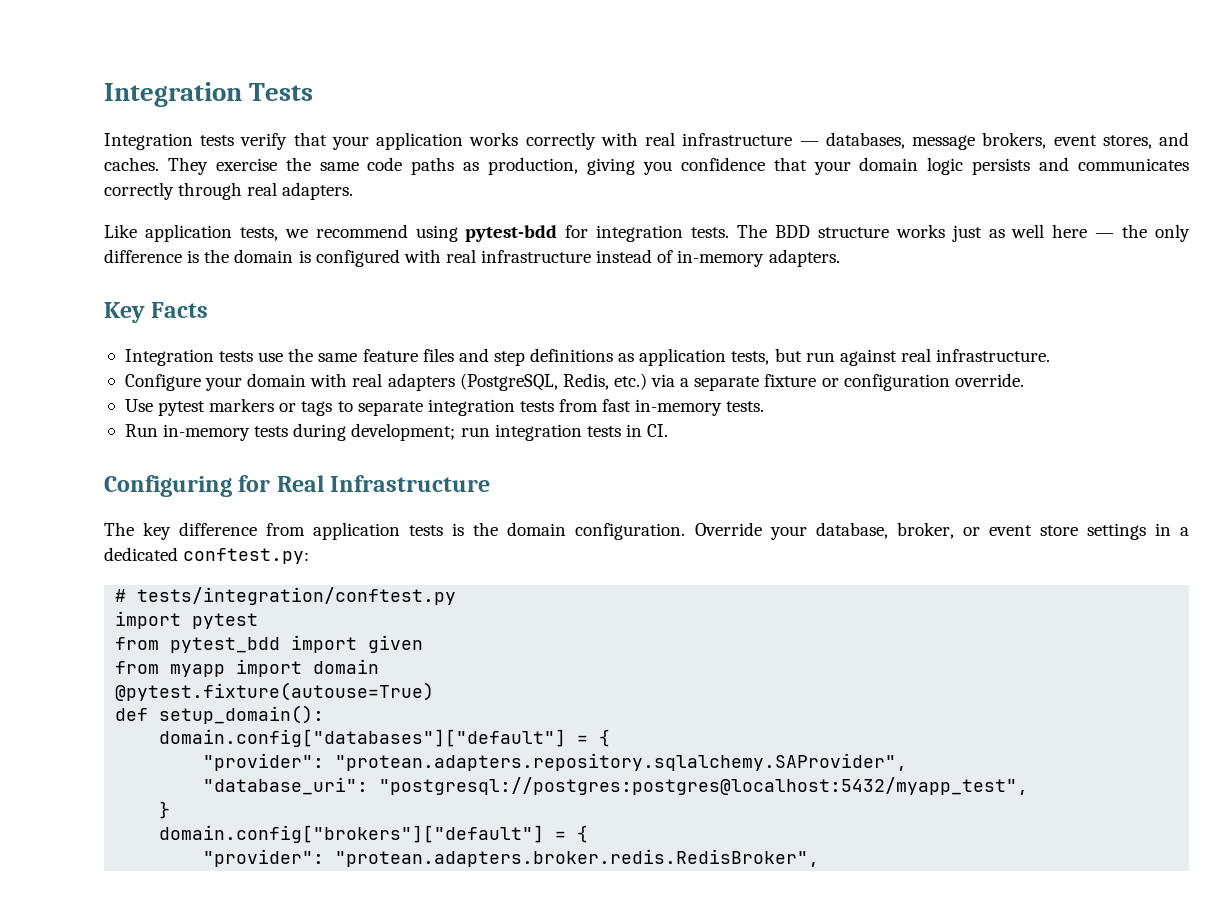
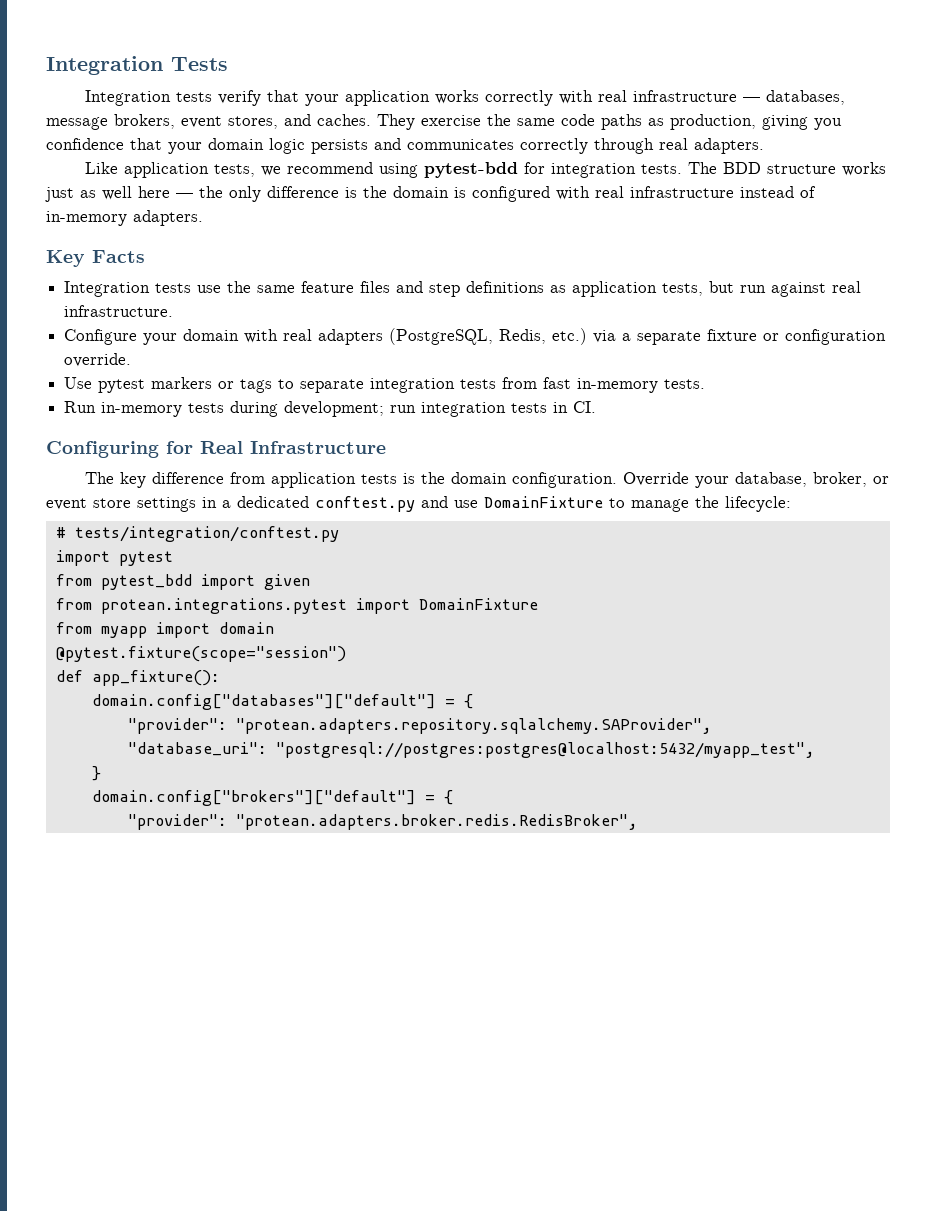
[183,548,310,564] conftest.py: -> [315,496,791,512] conftest.py and use DomainFixture to manage the lifecycle:
(424, 644) none -> [55,598,538,614] // from protean.integrations.pytest import DomainFixture
[115,682,435,701] @pytest.fixture(autouse=True) -> [55,646,346,662] @pytest.fixture(scope="session")
[159,705,325,724] setup_domain(): -> [91,670,220,686] app_fixture():

